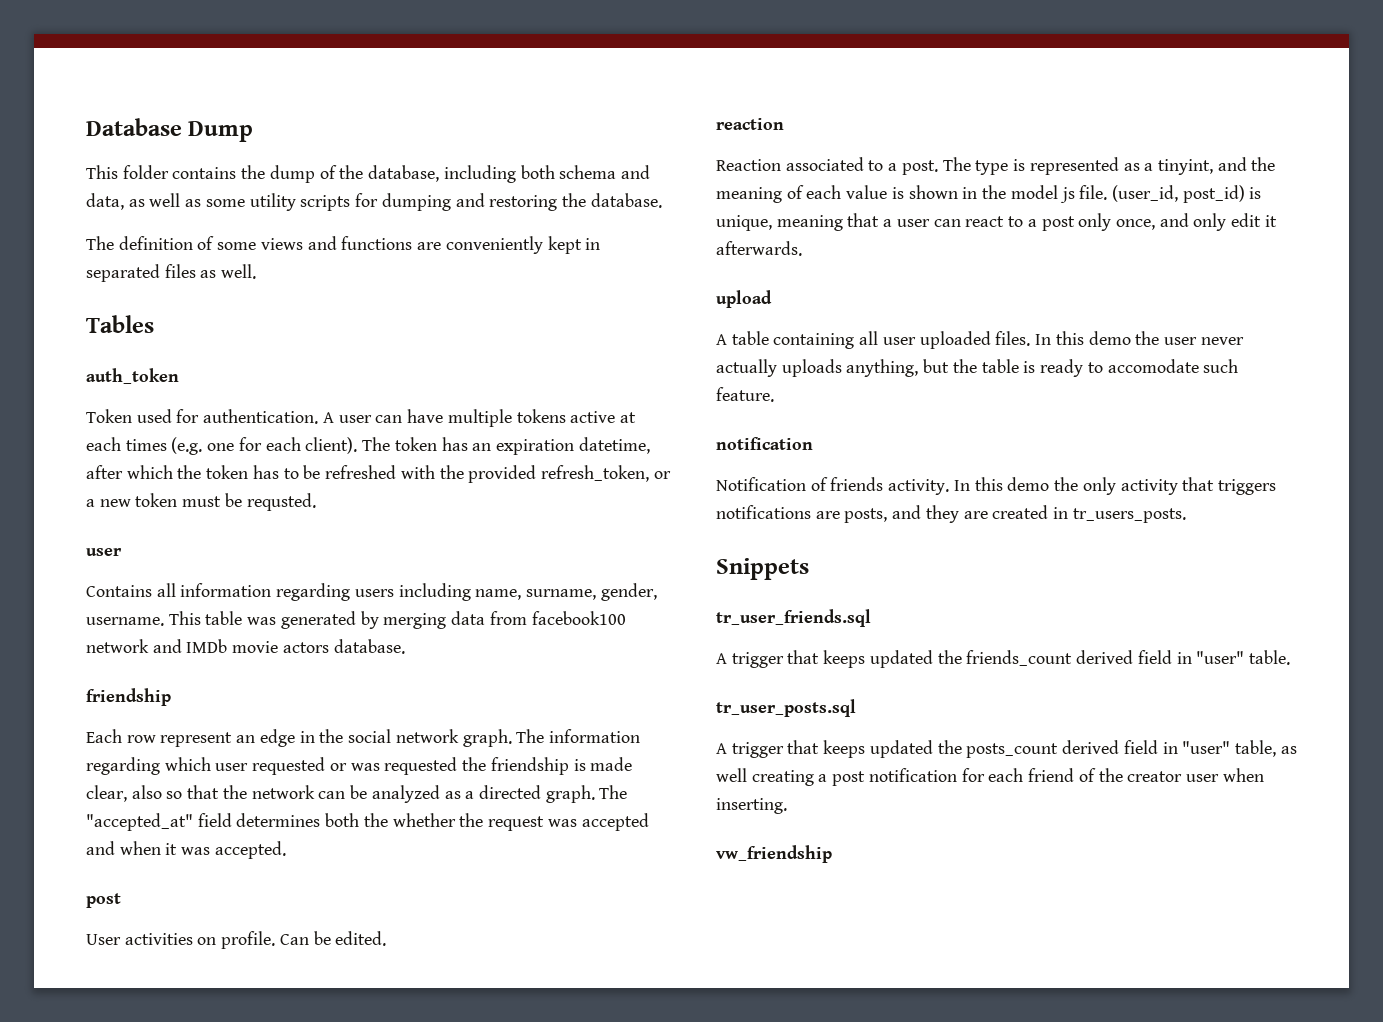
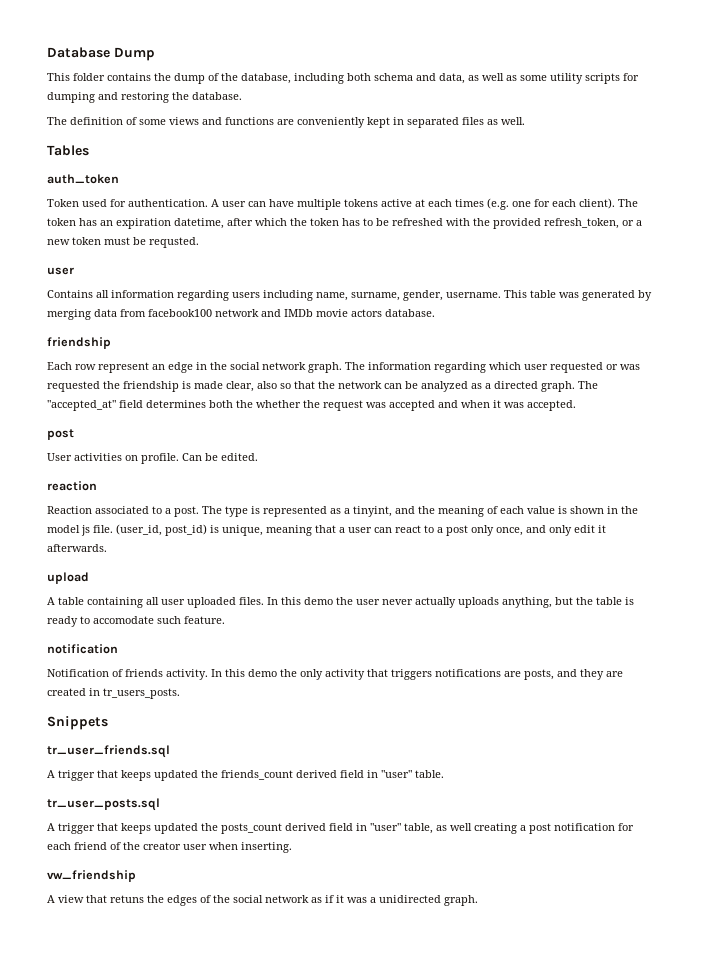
(832, 854) none -> [47,895,478,906] // A view that retuns the edges of the social network as if it was a unidirected graph.

